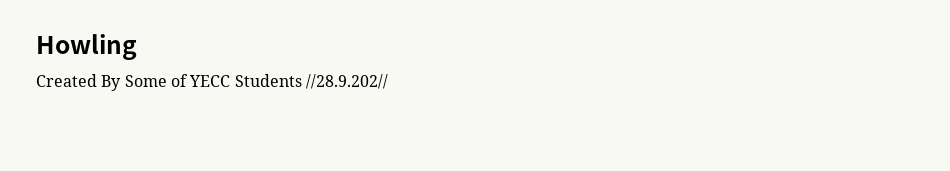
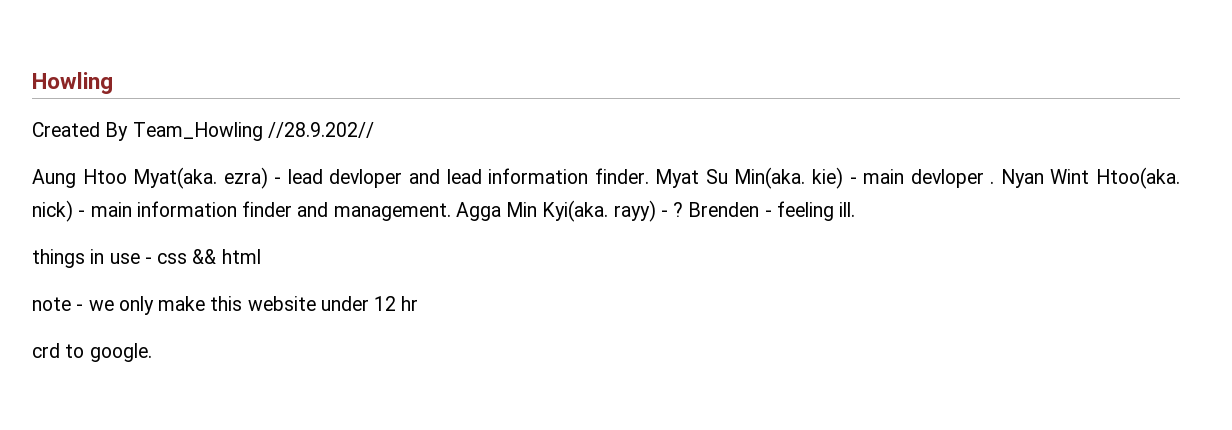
[124,74,388,89] Some of YECC Students //28.9.202// -> [132,122,374,141] [32,167,1180,189] [32,200,856,222] [32,249,261,268] [32,296,419,315] [32,343,152,362] Team_Howling //28.9.202// // Aung Htoo Myat(aka. ezra) - lead devloper and lead information finder. Myat Su Min(aka. kie) - main devloper . Nyan Wint Htoo(aka. nick) - main information finder and management. Agga Min Kyi(aka. rayy) - ? Brenden - feeling ill. // things in use - css && html // note - we only make this website under 12 hr // crd to google.

